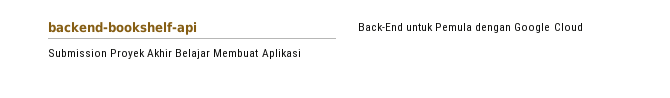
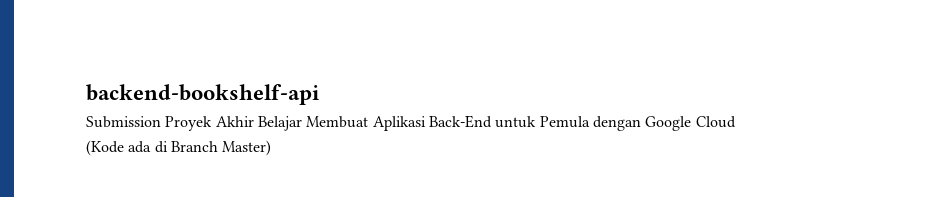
(583, 27) none -> [86,140,272,156] // (Kode ada di Branch Master)

